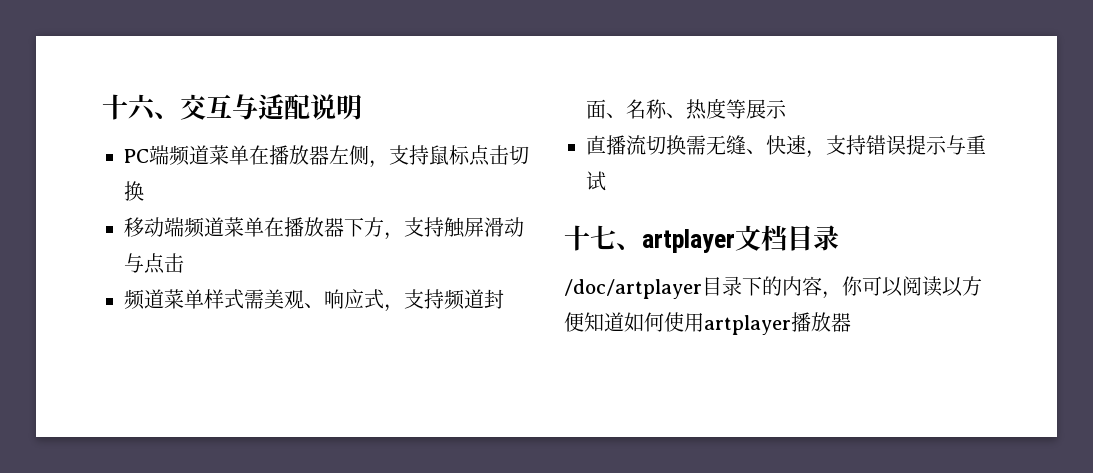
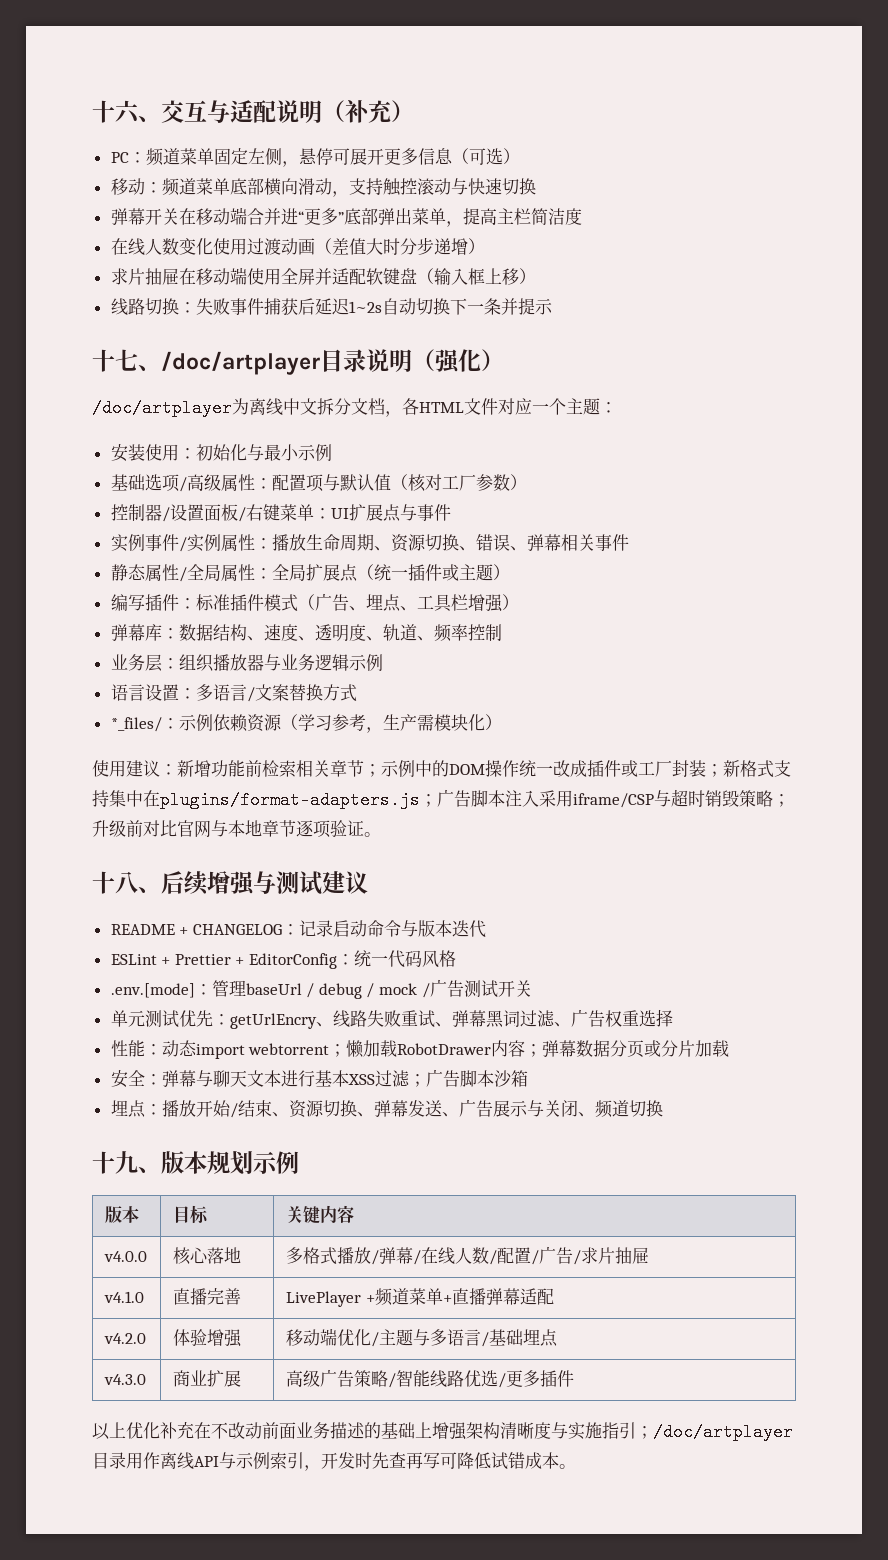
(362, 107) none -> [322,99,414,123] （补充）
[149,145,529,168] [124,181,144,201] [124,217,524,240] [124,253,184,274] [124,289,504,312] [586,98,787,120] [586,135,986,158] [586,171,606,191] [564,225,839,253] [564,276,982,299] [564,312,851,335] 端频道菜单在播放器左侧，支持鼠标点击切换 // 移动端频道菜单在播放器下方，支持触屏滑动与点击 // 频道菜单样式需美观、响应式，支持频道封面、名称、热度等展示 // 直播流切换需无缝、快速，支持错误提示与重试 // 十七、artplayer文档目录 // /doc/artplayer目录下的内容，你可以阅读以方便知道如何使用artplayer播放器 -> [128,148,520,167] [110,178,536,197] [110,207,582,227] [110,237,485,256] [110,267,536,285] [110,298,553,316] [92,349,504,375] [92,398,617,417] [110,444,332,462] [110,474,527,492] [110,504,451,522] [110,534,629,552] [110,564,510,582] [110,593,519,612] [110,624,502,642] [110,654,383,672] [110,684,357,702] [110,714,502,733] [92,760,791,778] [92,789,790,809] [92,820,381,838] [92,871,368,896] [110,920,486,938] [110,950,457,969] [110,979,532,999] [110,1009,673,1029] [110,1040,730,1059] [110,1069,528,1088] [110,1099,663,1118] [92,1151,299,1175] [104,1206,139,1223] [172,1205,209,1224] [285,1205,354,1224] [103,1251,147,1262] [172,1247,241,1265] [285,1246,649,1265] [103,1291,144,1303] [172,1288,241,1305] [285,1288,554,1307] [103,1333,146,1344] [172,1329,242,1347] [285,1328,558,1347] [103,1374,146,1385] [172,1370,241,1387] [285,1369,574,1388] [92,1421,793,1441] [92,1452,576,1471] ：频道菜单固定左侧，悬停可展开更多信息（可选） // 移动：频道菜单底部横向滑动，支持触控滚动与快速切换 // 弹幕开关在移动端合并进“更多”底部弹出菜单，提高主栏简洁度 // 在线人数变化使用过渡动画（差值大时分步递增） // 求片抽屉在移动端使用全屏并适配软键盘（输入框上移） // 线路切换：失败事件捕获后延迟1~2s自动切换下一条并提示 // 十七、/doc/artplayer目录说明（强化） // /doc/artplayer为离线中文拆分文档，各HTML文件对应一个主题： // 安装使用：初始化与最小示例 // 基础选项/高级属性：配置项与默认值（核对工厂参数） // 控制器/设置面板/右键菜单：UI扩展点与事件 // 实例事件/实例属性：播放生命周期、资源切换、错误、弹幕相关事件 // 静态属性/全局属性：全局扩展点（统一插件或主题） // 编写插件：标准插件模式（广告、埋点、工具栏增强） // 弹幕库：数据结构、速度、透明度、轨道、频率控制 // 业务层：组织播放器与业务逻辑示例 // 语言设置：多语言/文案替换方式 // *_files/：示例依赖资源（学习参考，生产需模块化） // 使用建议：新增功能前检索相关章节；示例中的DOM操作统一改成插件或工厂封装；新格式支持集中在plugins/format-adapters.js；广告脚本注入采用iframe/CSP与超时销毁策略；升级前对比官网与本地章节逐项验证。 // 十八、后续增强与测试建议 // README + CHANGELOG：记录启动命令与版本迭代 // ESLint + Prettier + EditorConfig：统一代码风格 // .env.[mode]：管理baseUrl / debug / mock /广告测试开关 // 单元测试优先：getUrlEncry、线路失败重试、弹幕黑词过滤、广告权重选择 // 性能：动态import webtorrent；懒加载RobotDrawer内容；弹幕数据分页或分片加载 // 安全：弹幕与聊天文本进行基本XSS过滤；广告脚本沙箱 // 埋点：播放开始/结束、资源切换、弹幕发送、广告展示与关闭、频道切换 // 十九、版本规划示例 // 版本 | 目标 | 关键内容 // v4.0.0 | 核心落地 | 多格式播放/弹幕/在线人数/配置/广告/求片抽屉 // v4.1.0 | 直播完善 | LivePlayer +频道菜单+直播弹幕适配 // v4.2.0 | 体验增强 | 移动端优化/主题与多语言/基础埋点 // v4.3.0 | 商业扩展 | 高级广告策略/智能线路优选/更多插件 // 以上优化补充在不改动前面业务描述的基础上增强架构清晰度与实施指引；/doc/artplayer目录用作离线API与示例索引，开发时先查再写可降低试错成本。

